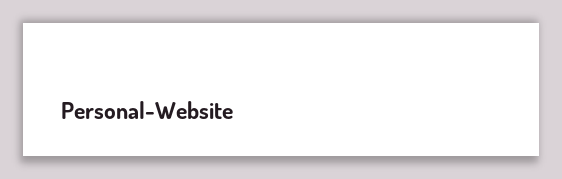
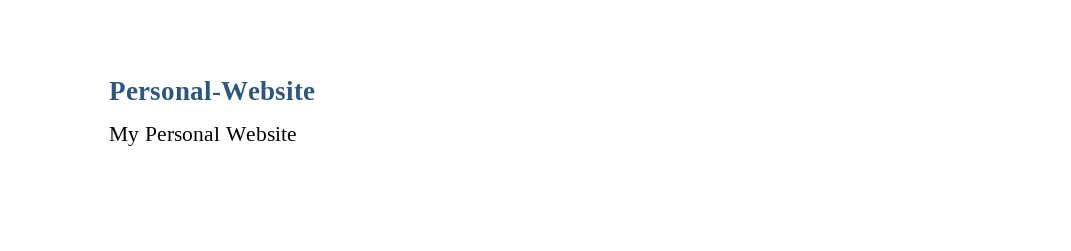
(233, 110) none -> [109,127,297,146] // My Personal Website

